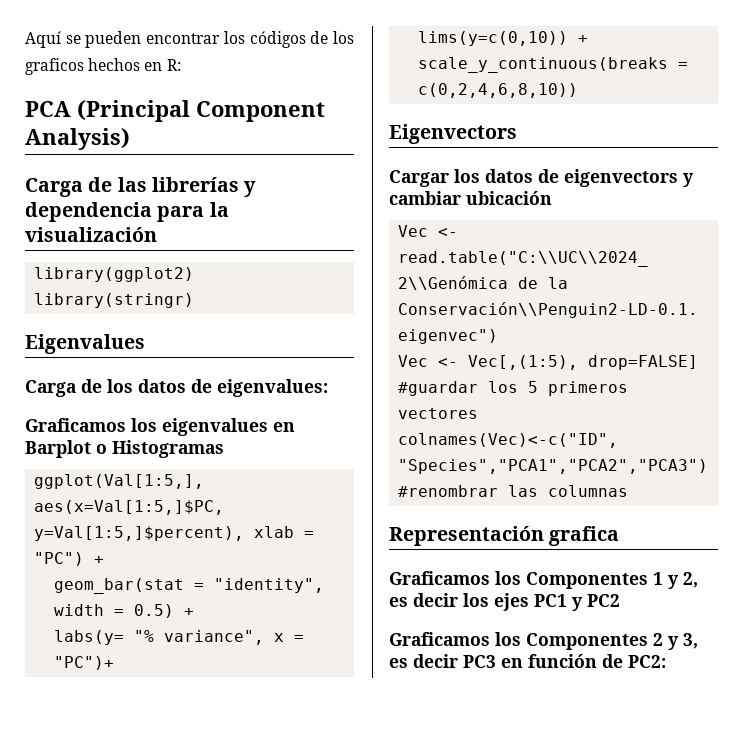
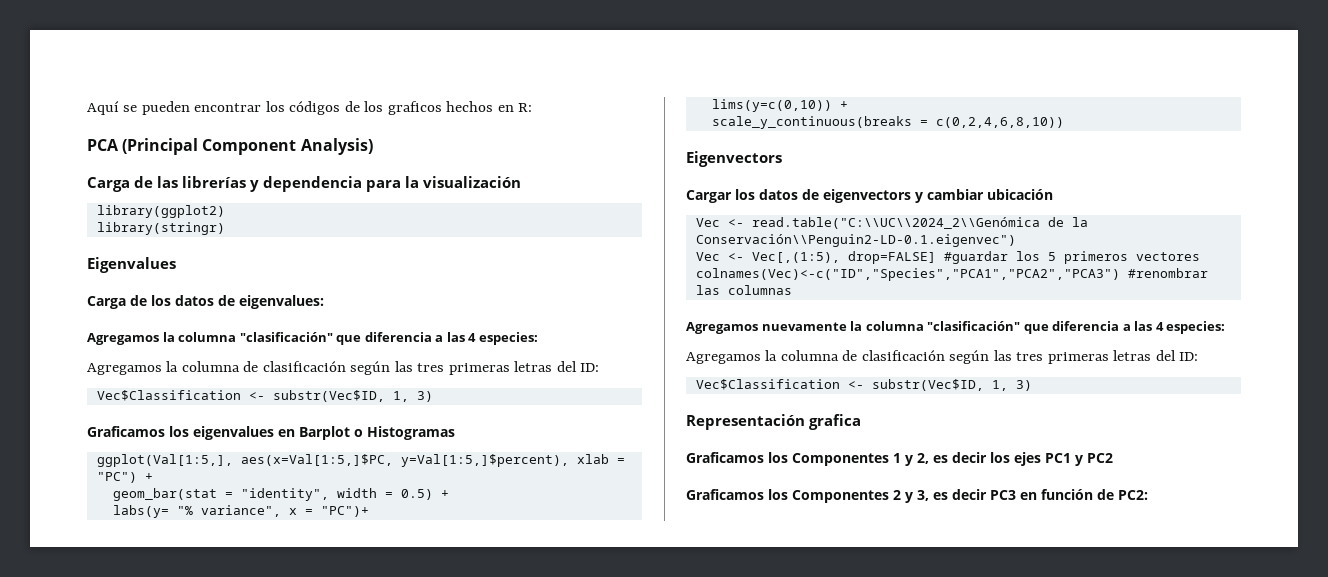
(328, 388) none -> [87,332,538,345] [87,361,600,375] [96,390,433,402] // Agregamos la columna "clasificación" que diferencia a las 4 especies: // Agregamos la columna de clasificación según las tres primeras letras del ID: // Vec$Classification <- substr(Vec$ID, 1, 3)
(629, 491) none -> [686,321,1226,334] [686,350,1199,364] [695,379,1032,391] // Agregamos nuevamente la columna "clasificación" que diferencia a las 4 especies: // Agregamos la columna de clasificación según las tres primeras letras del ID: // Vec$Classification <- substr(Vec$ID, 1, 3)

